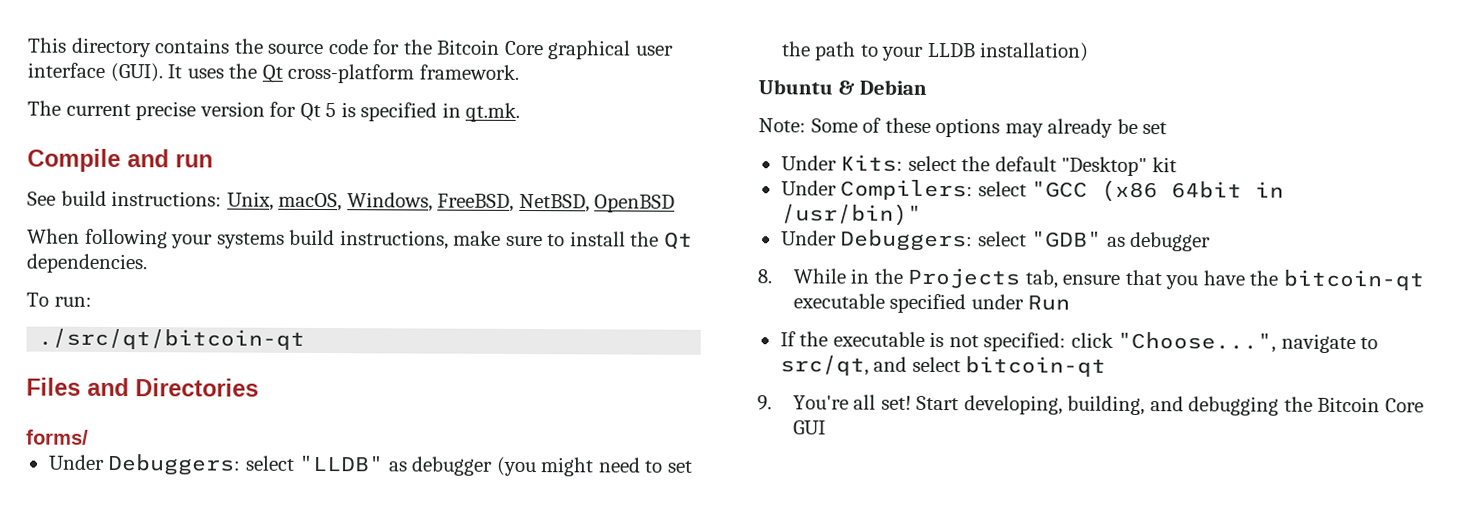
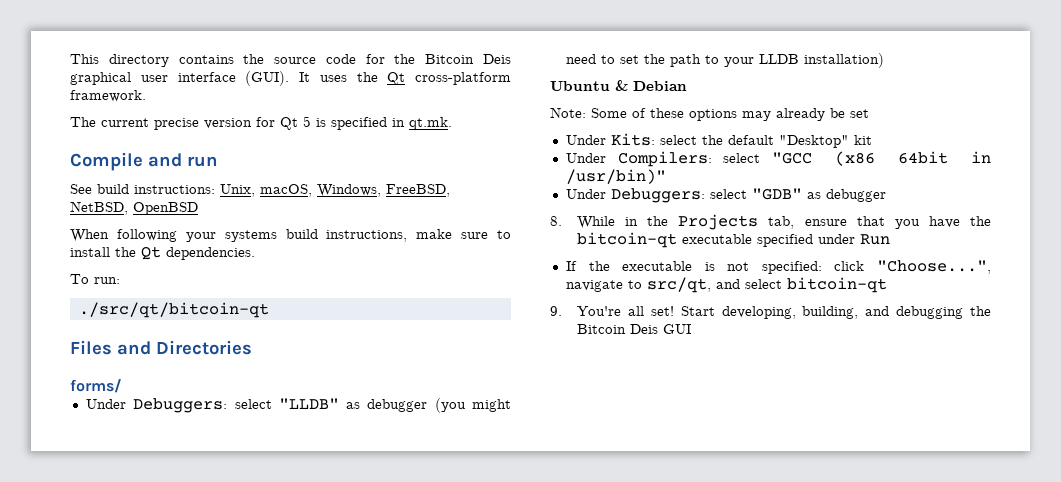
[503,40,544,56] Core -> [482,54,511,64] Deis
[1385,398,1425,413] Core -> [630,324,659,334] Deis

